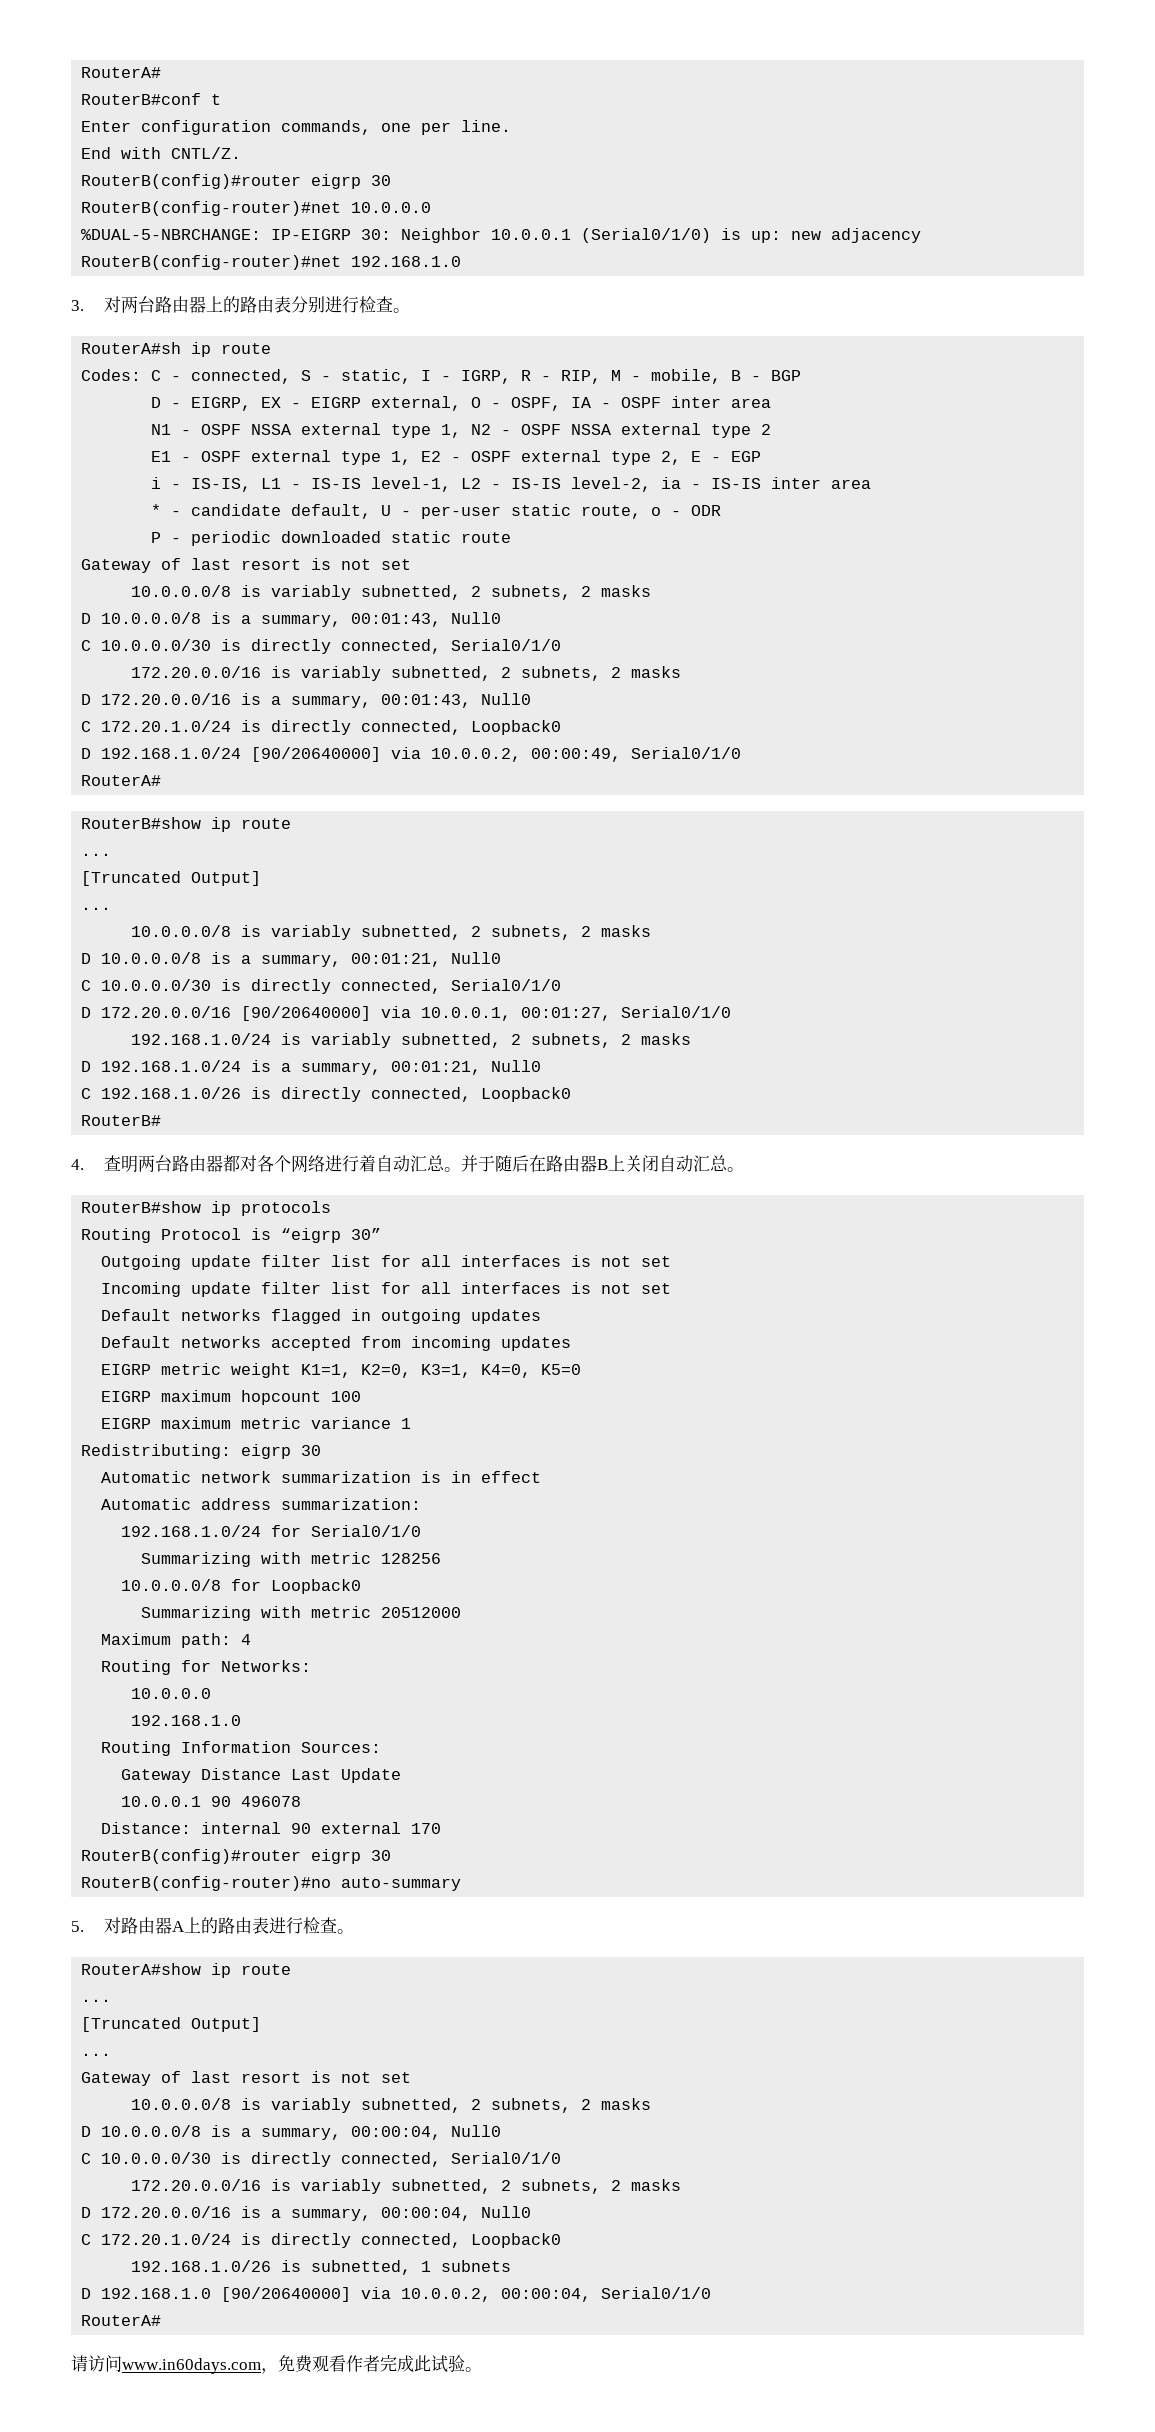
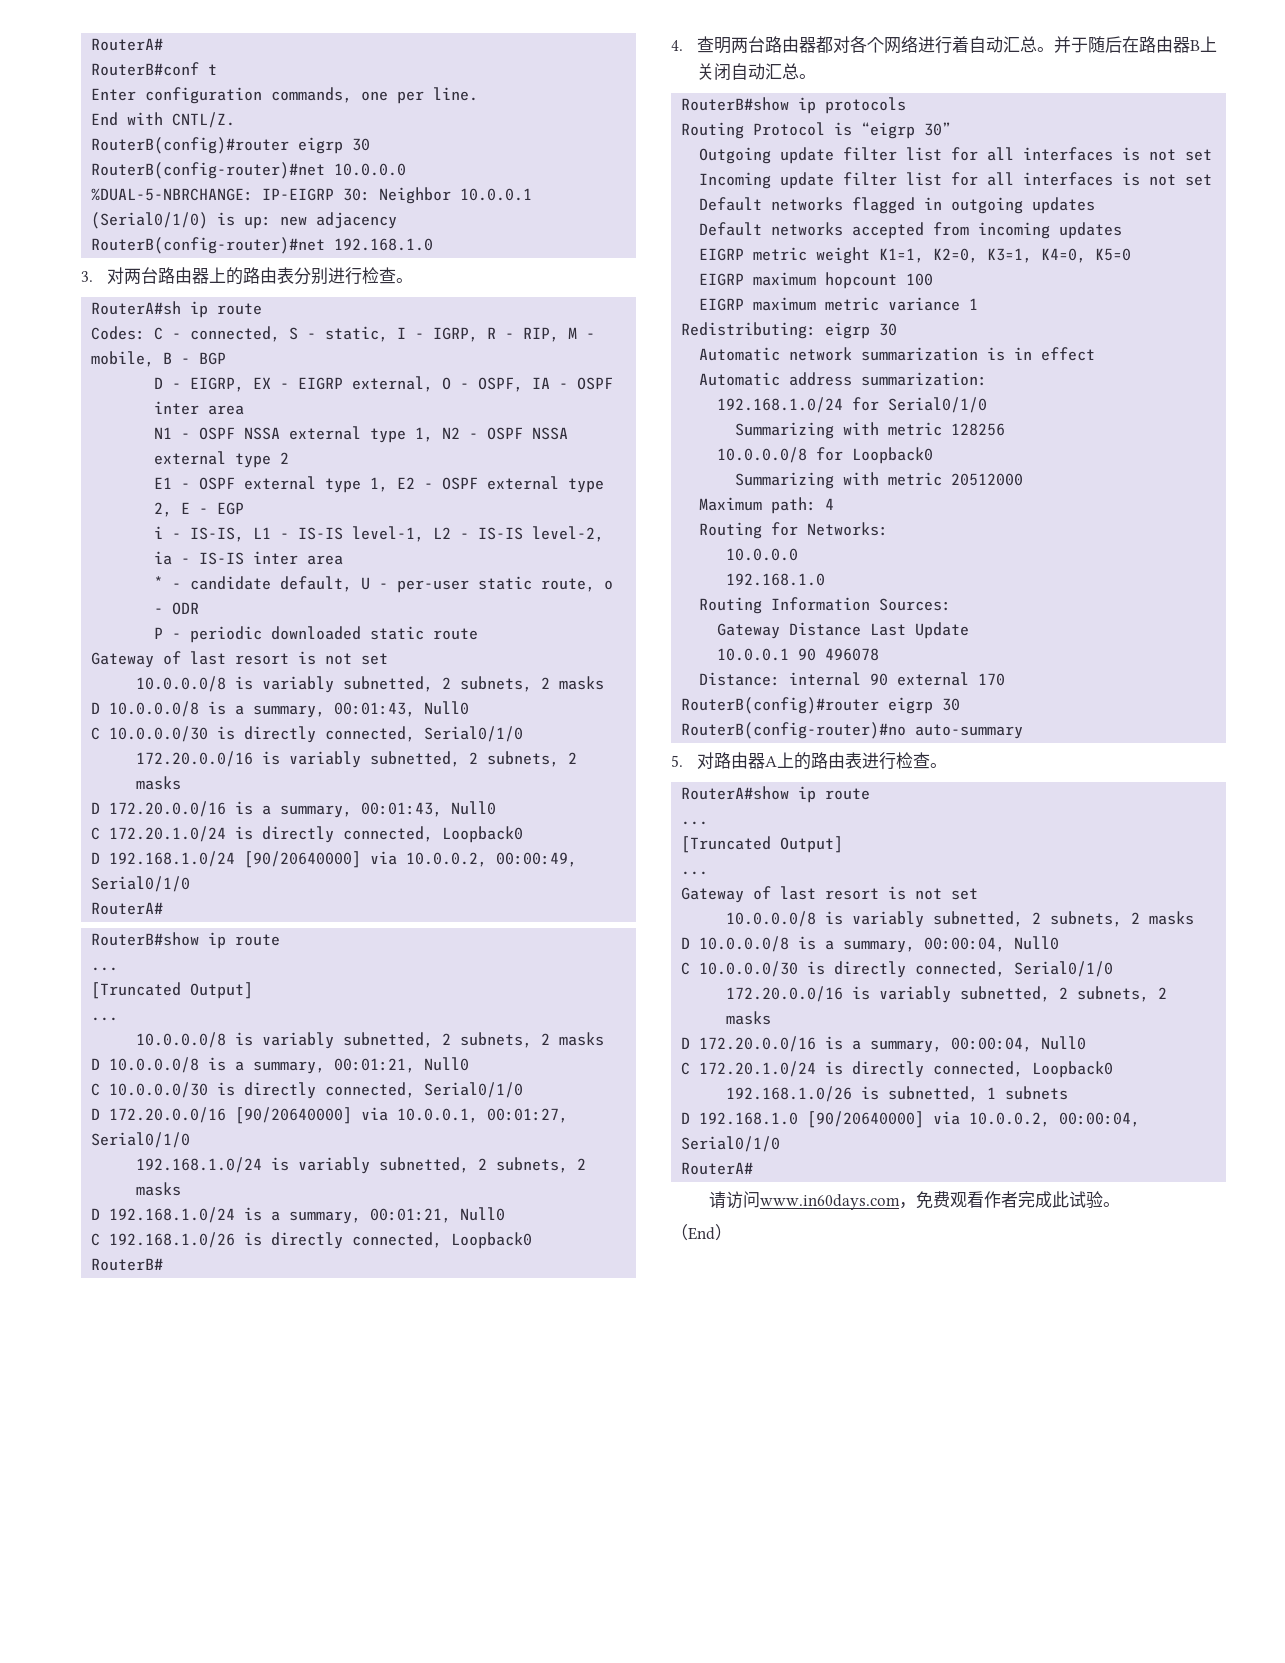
(482, 2369) none -> [671,1224,732,1241] // （End）

